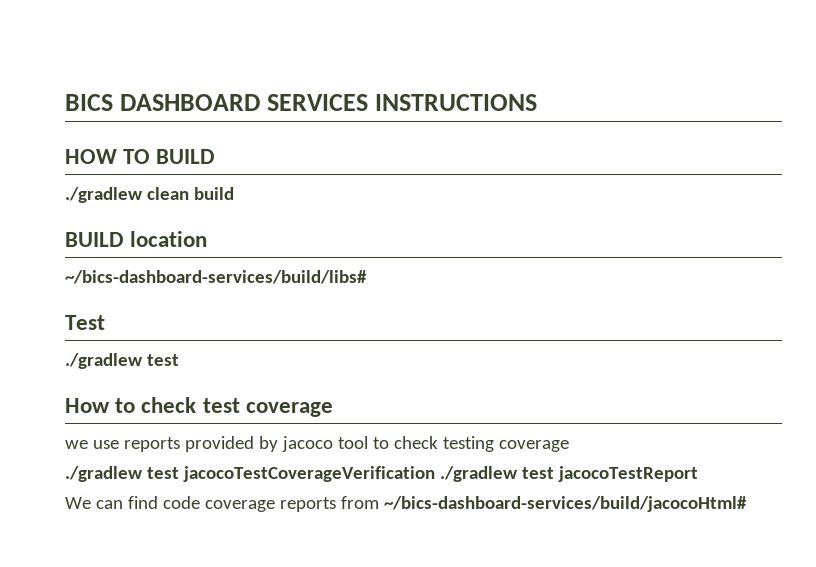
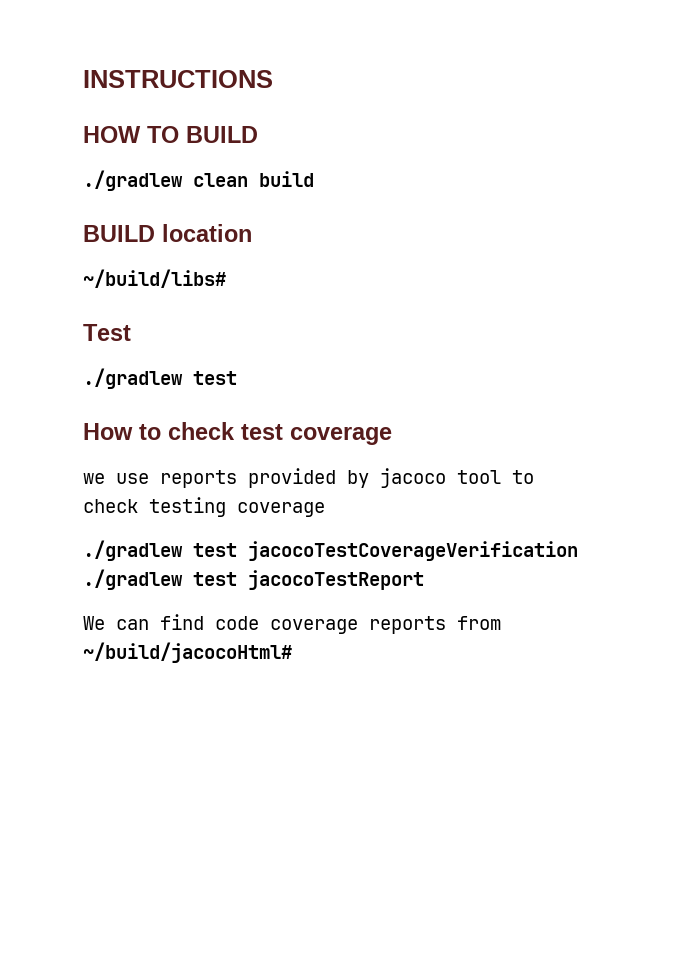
[65,94,369,111] BICS DASHBOARD SERVICES -> (83, 79) none
[65,270,367,284] ~/bics-dashboard-services/build/libs# -> [83,269,226,288] ~/build/libs#
[383,496,747,512] ~/bics-dashboard-services/build/jacocoHtml# -> [83,642,292,663] ~/build/jacocoHtml#

